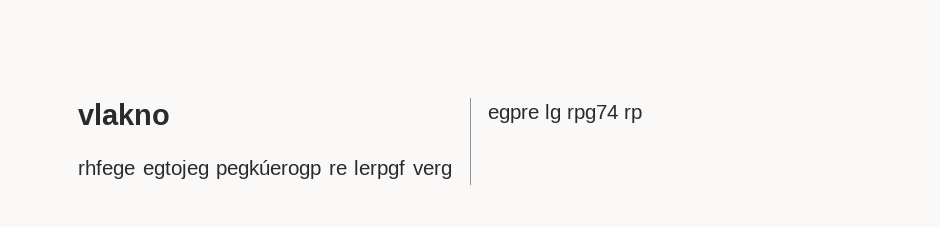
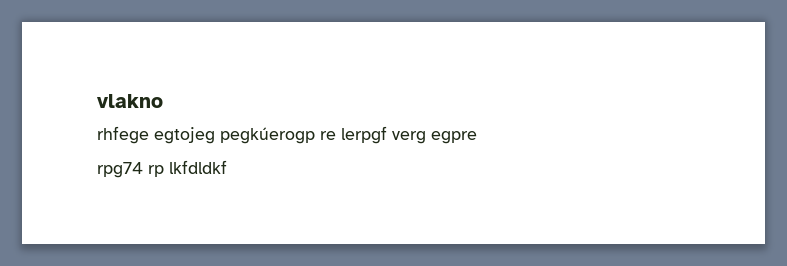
[545,104,561,123] lg -> (477, 137) //
(642, 115) none -> [169,160,227,174] lkfdldkf

